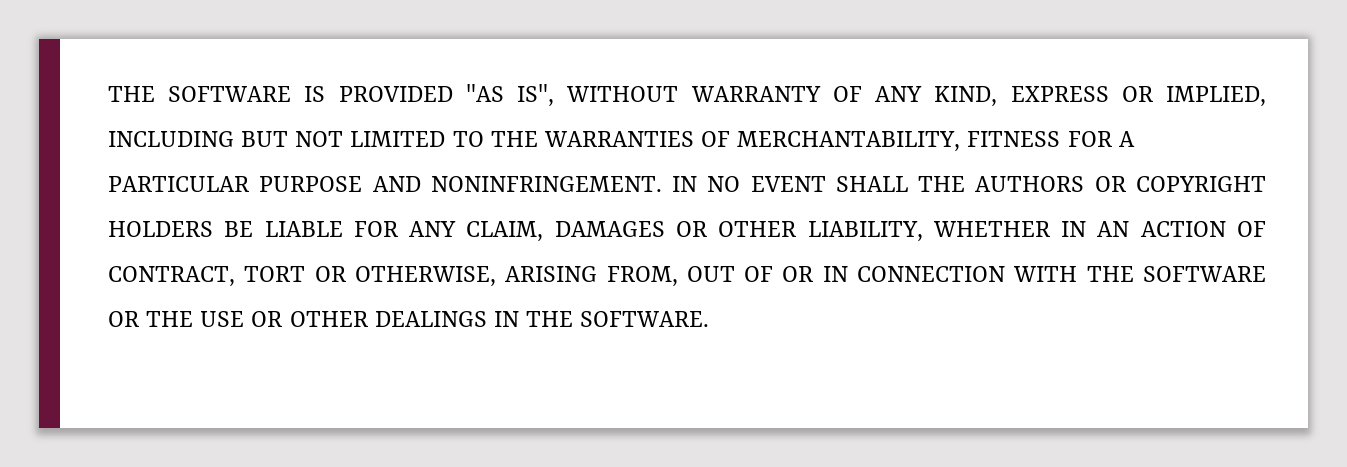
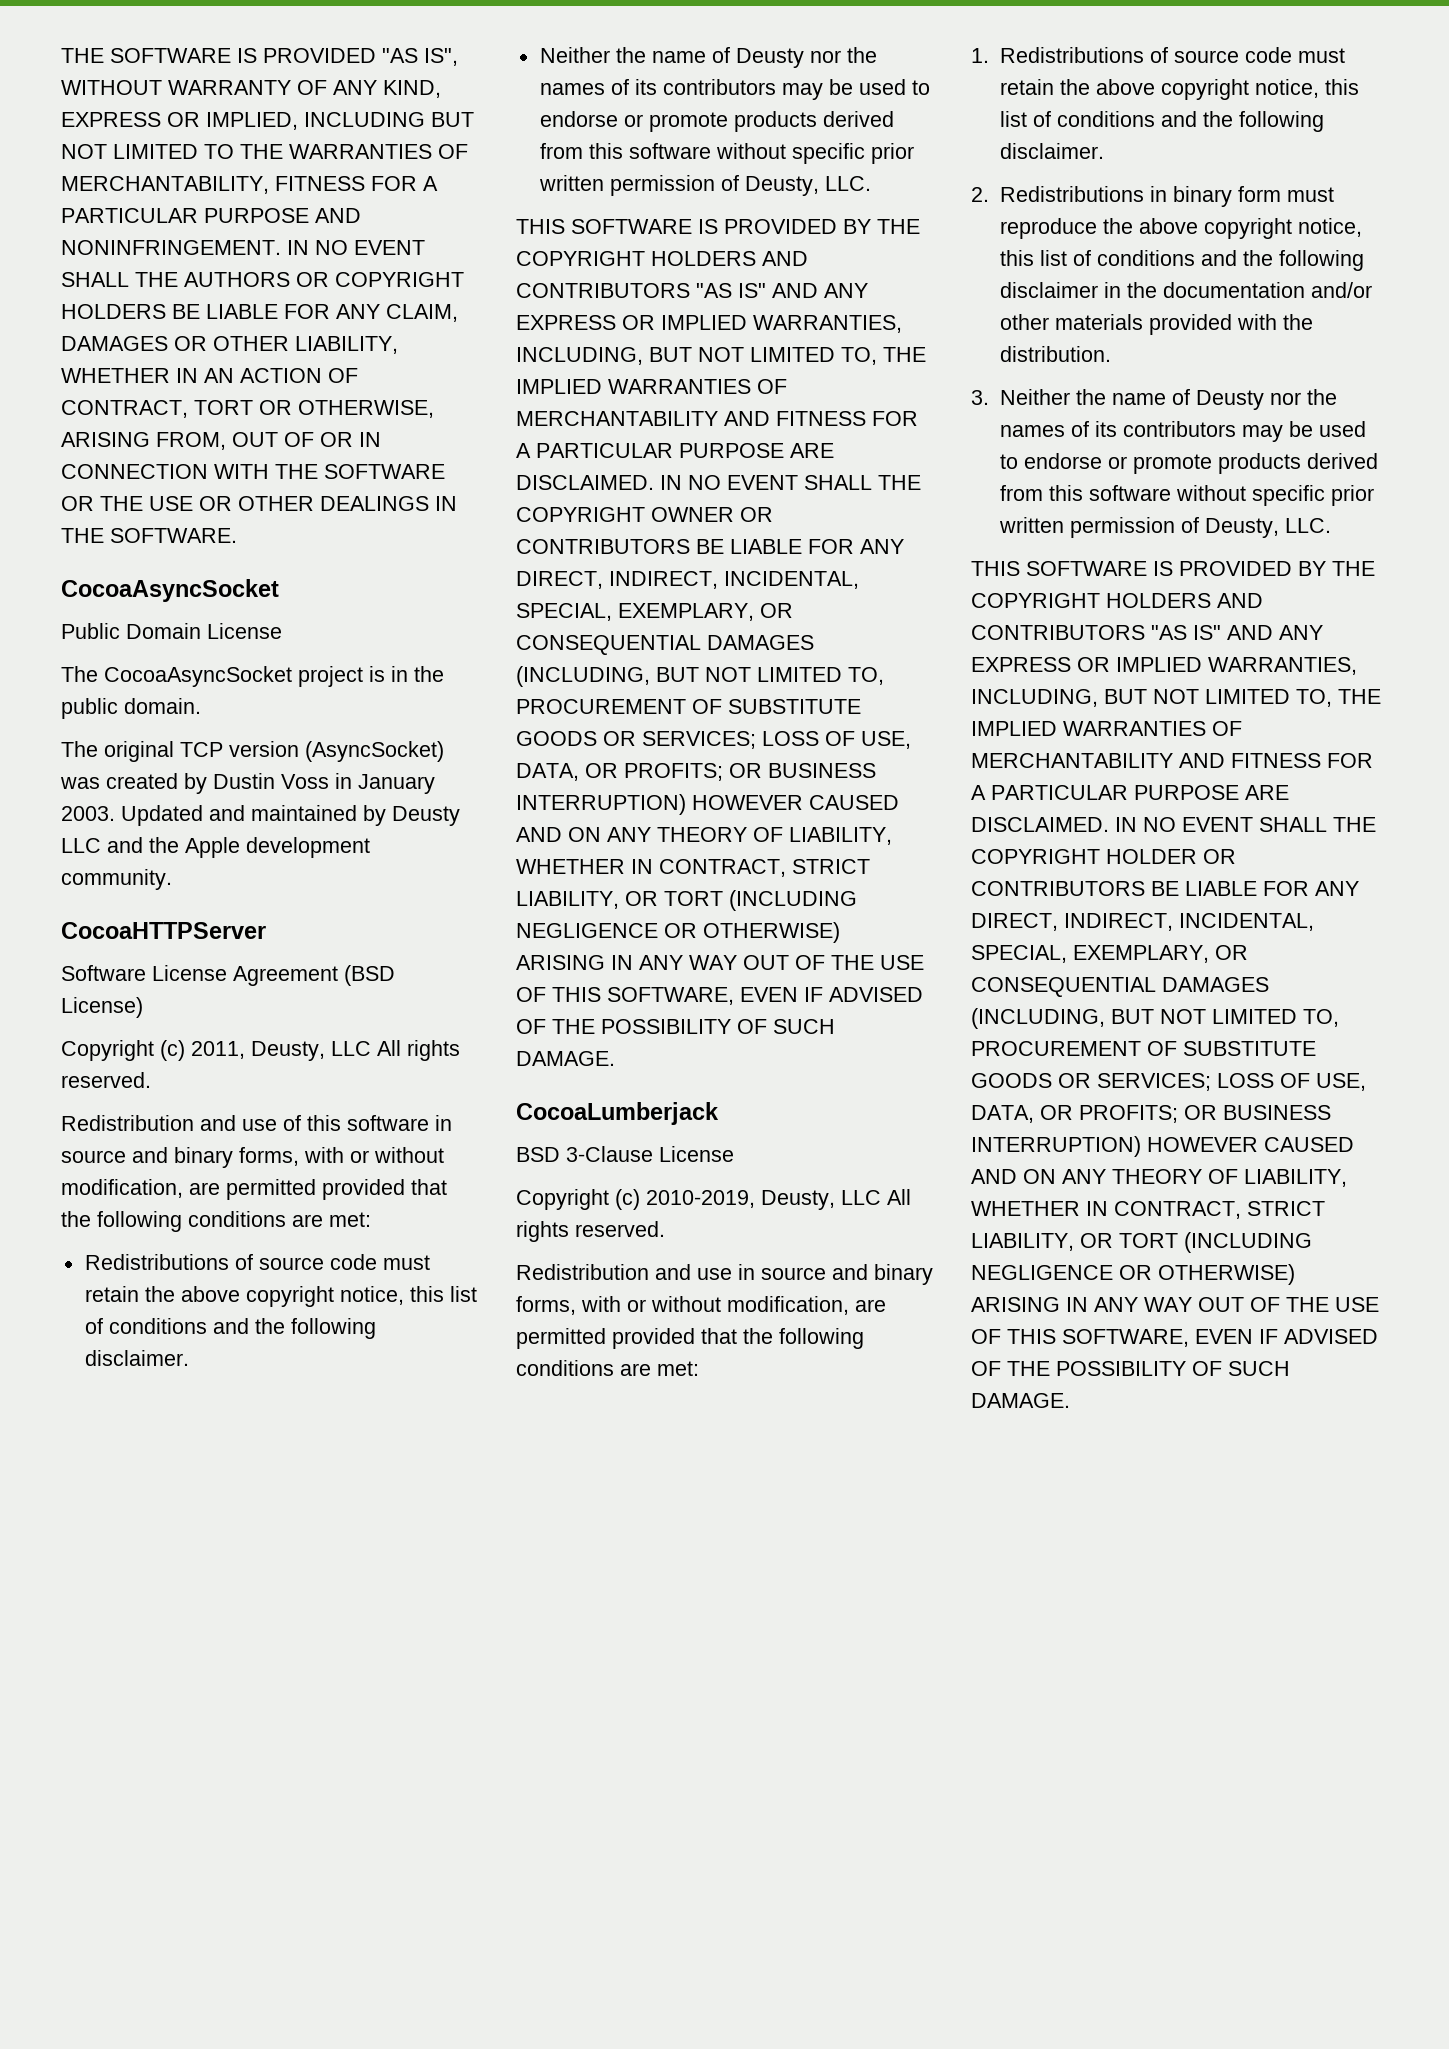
(710, 319) none -> [61,579,279,602] [61,623,282,639] [61,666,444,687] [61,698,201,719] [61,741,444,762] [60,773,435,794] [61,805,460,826] [61,837,370,858] [61,869,172,890] [61,922,266,939] [61,965,395,986] [61,997,143,1018] [61,1040,460,1061] [61,1072,151,1088] [61,1115,452,1131] [61,1147,444,1168] [61,1179,447,1200] [61,1211,371,1232] [84,1254,430,1270] [84,1286,477,1307] [84,1318,376,1339] [84,1350,189,1366] [539,47,877,68] [539,79,930,100] [539,111,894,132] [539,143,914,164] [538,175,871,196] [516,219,920,234] [516,251,808,266] [516,283,868,298] [516,315,902,333] [516,347,926,365] [516,379,787,394] [516,411,918,426] [516,443,834,458] [516,475,921,490] [516,507,773,522] [516,539,904,554] [516,571,859,589] [516,603,793,621] [516,635,814,655] [516,666,884,687] [516,699,861,714] [516,731,911,749] [516,763,876,781] [516,794,899,815] [516,827,892,845] [516,859,870,877] [516,890,857,911] [516,922,840,943] [516,955,924,970] [516,987,923,1005] [516,1019,835,1034] [516,1051,615,1066] [516,1102,719,1125] [516,1146,734,1162] [516,1189,911,1210] [516,1221,665,1242] [516,1264,933,1285] [516,1296,886,1315] [516,1328,864,1349] [516,1360,699,1376] [971,47,1345,63] [999,79,1359,100] [999,111,1324,132] [999,143,1104,159] [971,186,1334,207] [999,218,1362,239] [999,250,1364,271] [999,282,1372,298] [999,314,1313,335] [999,346,1111,362] [971,389,1337,410] [999,421,1366,442] [999,453,1378,474] [999,485,1374,506] [998,517,1331,538] [971,561,1375,576] [971,593,1263,608] [971,625,1323,640] [971,657,1357,675] [971,689,1381,707] [971,721,1242,736] [971,753,1373,768] [971,785,1289,800] [971,817,1376,832] [971,849,1236,864] [971,881,1359,896] [971,913,1314,931] [971,945,1248,963] [971,977,1269,997] [971,1008,1339,1029] [971,1041,1316,1056] [971,1073,1366,1091] [971,1105,1331,1123] [971,1136,1354,1157] [971,1169,1347,1187] [971,1201,1325,1219] [971,1232,1312,1253] [971,1264,1295,1285] [971,1297,1379,1312] [971,1329,1378,1347] [971,1361,1290,1376] [971,1393,1070,1408] // CocoaAsyncSocket // Public Domain License // The CocoaAsyncSocket project is in the public domain. // The original TCP version (AsyncSocket) was created by Dustin Voss in January 2003. Updated and maintained by Deusty LLC and the Apple development community. // CocoaHTTPServer // Software License Agreement (BSD License) // Copyright (c) 2011, Deusty, LLC All rights reserved. // Redistribution and use of this software in source and binary forms, with or without modification, are permitted provided that the following conditions are met: // Redistributions of source code must retain the above copyright notice, this list of conditions and the following disclaimer. // Neither the name of Deusty nor the names of its contributors may be used to endorse or promote products derived from this software without specific prior written permission of Deusty, LLC. // THIS SOFTWARE IS PROVIDED BY THE COPYRIGHT HOLDERS AND CONTRIBUTORS "AS IS" AND ANY EXPRESS OR IMPLIED WARRANTIES, INCLUDING, BUT NOT LIMITED TO, THE IMPLIED WARRANTIES OF MERCHANTABILITY AND FITNESS FOR A PARTICULAR PURPOSE ARE DISCLAIMED. IN NO EVENT SHALL THE COPYRIGHT OWNER OR CONTRIBUTORS BE LIABLE FOR ANY DIRECT, INDIRECT, INCIDENTAL, SPECIAL, EXEMPLARY, OR CONSEQUENTIAL DAMAGES (INCLUDING, BUT NOT LIMITED TO, PROCUREMENT OF SUBSTITUTE GOODS OR SERVICES; LOSS OF USE, DATA, OR PROFITS; OR BUSINESS INTERRUPTION) HOWEVER CAUSED AND ON ANY THEORY OF LIABILITY, WHETHER IN CONTRACT, STRICT LIABILITY, OR TORT (INCLUDING NEGLIGENCE OR OTHERWISE) ARISING IN ANY WAY OUT OF THE USE OF THIS SOFTWARE, EVEN IF ADVISED OF THE POSSIBILITY OF SUCH DAMAGE. // CocoaLumberjack // BSD 3-Clause License // Copyright (c) 2010-2019, Deusty, LLC All rights reserved. // Redistribution and use in source and binary forms, with or without modification, are permitted provided that the following conditions are met: // 1. Redistributions of source code must retain the above copyright notice, this list of conditions and the following disclaimer. // 2. Redistributions in binary form must reproduce the above copyright notice, this list of conditions and the following disclaimer in the documentation and/or other materials provided with the distribution. // 3. Neither the name of Deusty nor the names of its contributors may be used to endorse or promote products derived from this software without specific prior written permission of Deusty, LLC. // THIS SOFTWARE IS PROVIDED BY THE COPYRIGHT HOLDERS AND CONTRIBUTORS "AS IS" AND ANY EXPRESS OR IMPLIED WARRANTIES, INCLUDING, BUT NOT LIMITED TO, THE IMPLIED WARRANTIES OF MERCHANTABILITY AND FITNESS FOR A PARTICULAR PURPOSE ARE DISCLAIMED. IN NO EVENT SHALL THE COPYRIGHT HOLDER OR CONTRIBUTORS BE LIABLE FOR ANY DIRECT, INDIRECT, INCIDENTAL, SPECIAL, EXEMPLARY, OR CONSEQUENTIAL DAMAGES (INCLUDING, BUT NOT LIMITED TO, PROCUREMENT OF SUBSTITUTE GOODS OR SERVICES; LOSS OF USE, DATA, OR PROFITS; OR BUSINESS INTERRUPTION) HOWEVER CAUSED AND ON ANY THEORY OF LIABILITY, WHETHER IN CONTRACT, STRICT LIABILITY, OR TORT (INCLUDING NEGLIGENCE OR OTHERWISE) ARISING IN ANY WAY OUT OF THE USE OF THIS SOFTWARE, EVEN IF ADVISED OF THE POSSIBILITY OF SUCH DAMAGE.

